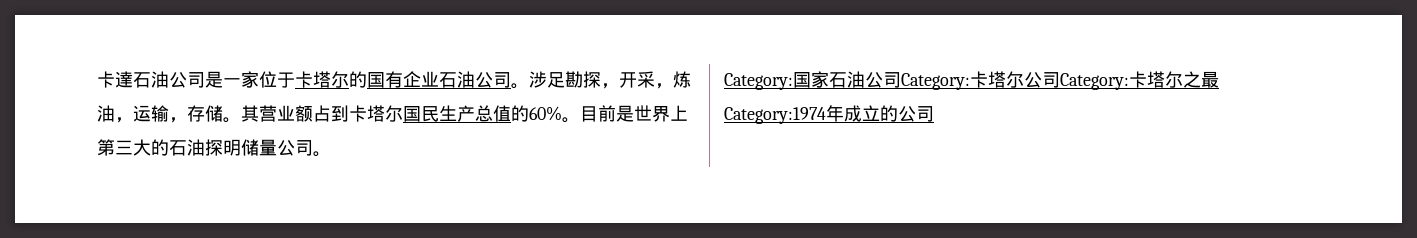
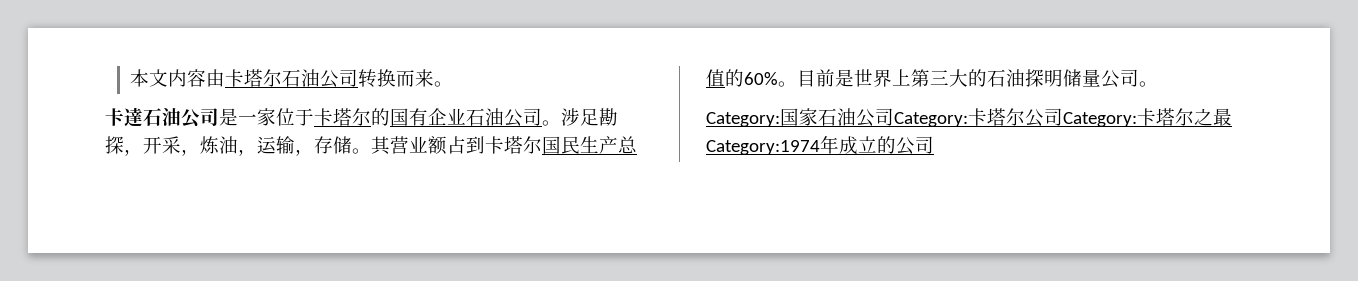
(97, 79) none -> [129,69,453,88] 本文内容由卡塔尔石油公司转换而来。 //

